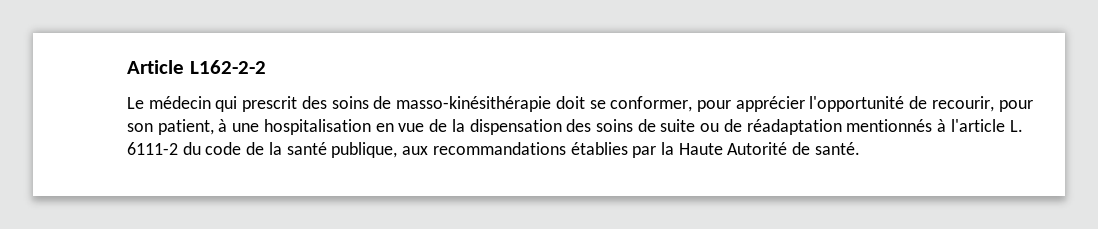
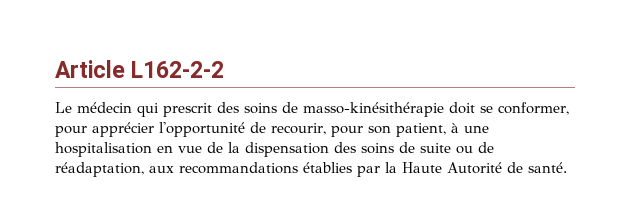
[746,119,1023,135] [127,142,398,158] réadaptation mentionnés à l'article L. 6111-2 du code de la santé publique, -> [55,162,144,177] réadaptation,

